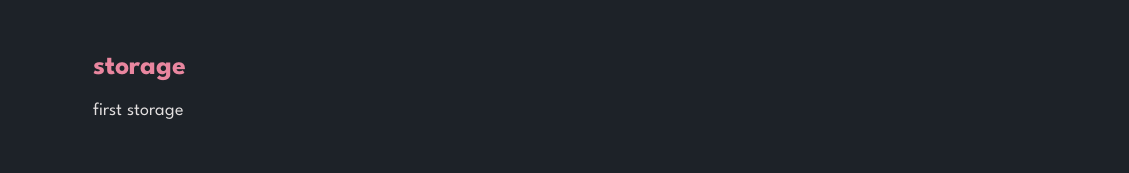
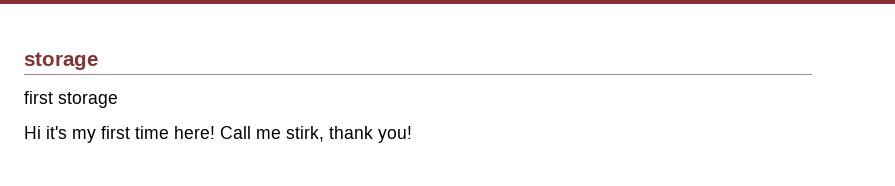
(184, 111) none -> [24,126,412,143] // Hi it's my first time here! Call me stirk, thank you!

